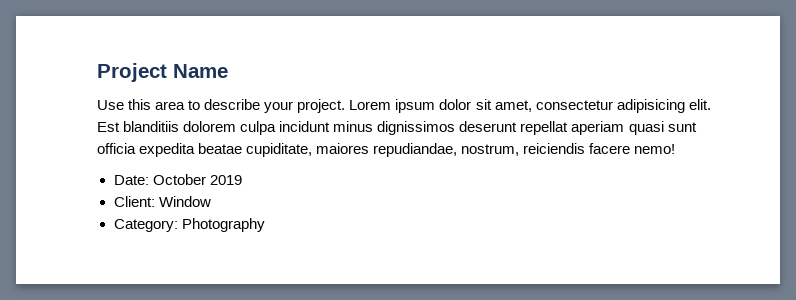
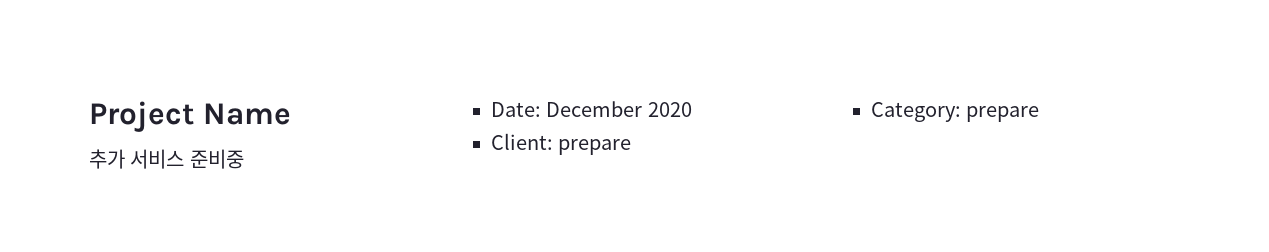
[97,99,711,113] [97,121,697,135] [97,143,676,157] Use this area to describe your project. Lorem ipsum dolor sit amet, consectetur adipisicing elit. Est blanditiis dolorem culpa incidunt minus dignissimos deserunt repellat aperiam quasi sunt officia expedita beatae cupiditate, maiores repudiandae, nostrum, reiciendis facere nemo! -> [89,149,244,169] 추가 서비스 준비중
[152,174,242,185] October 2019 -> [546,101,692,117] December 2020
[158,196,211,207] Window -> [558,139,632,155] prepare
[181,218,265,232] Photography -> [966,106,1040,122] prepare

